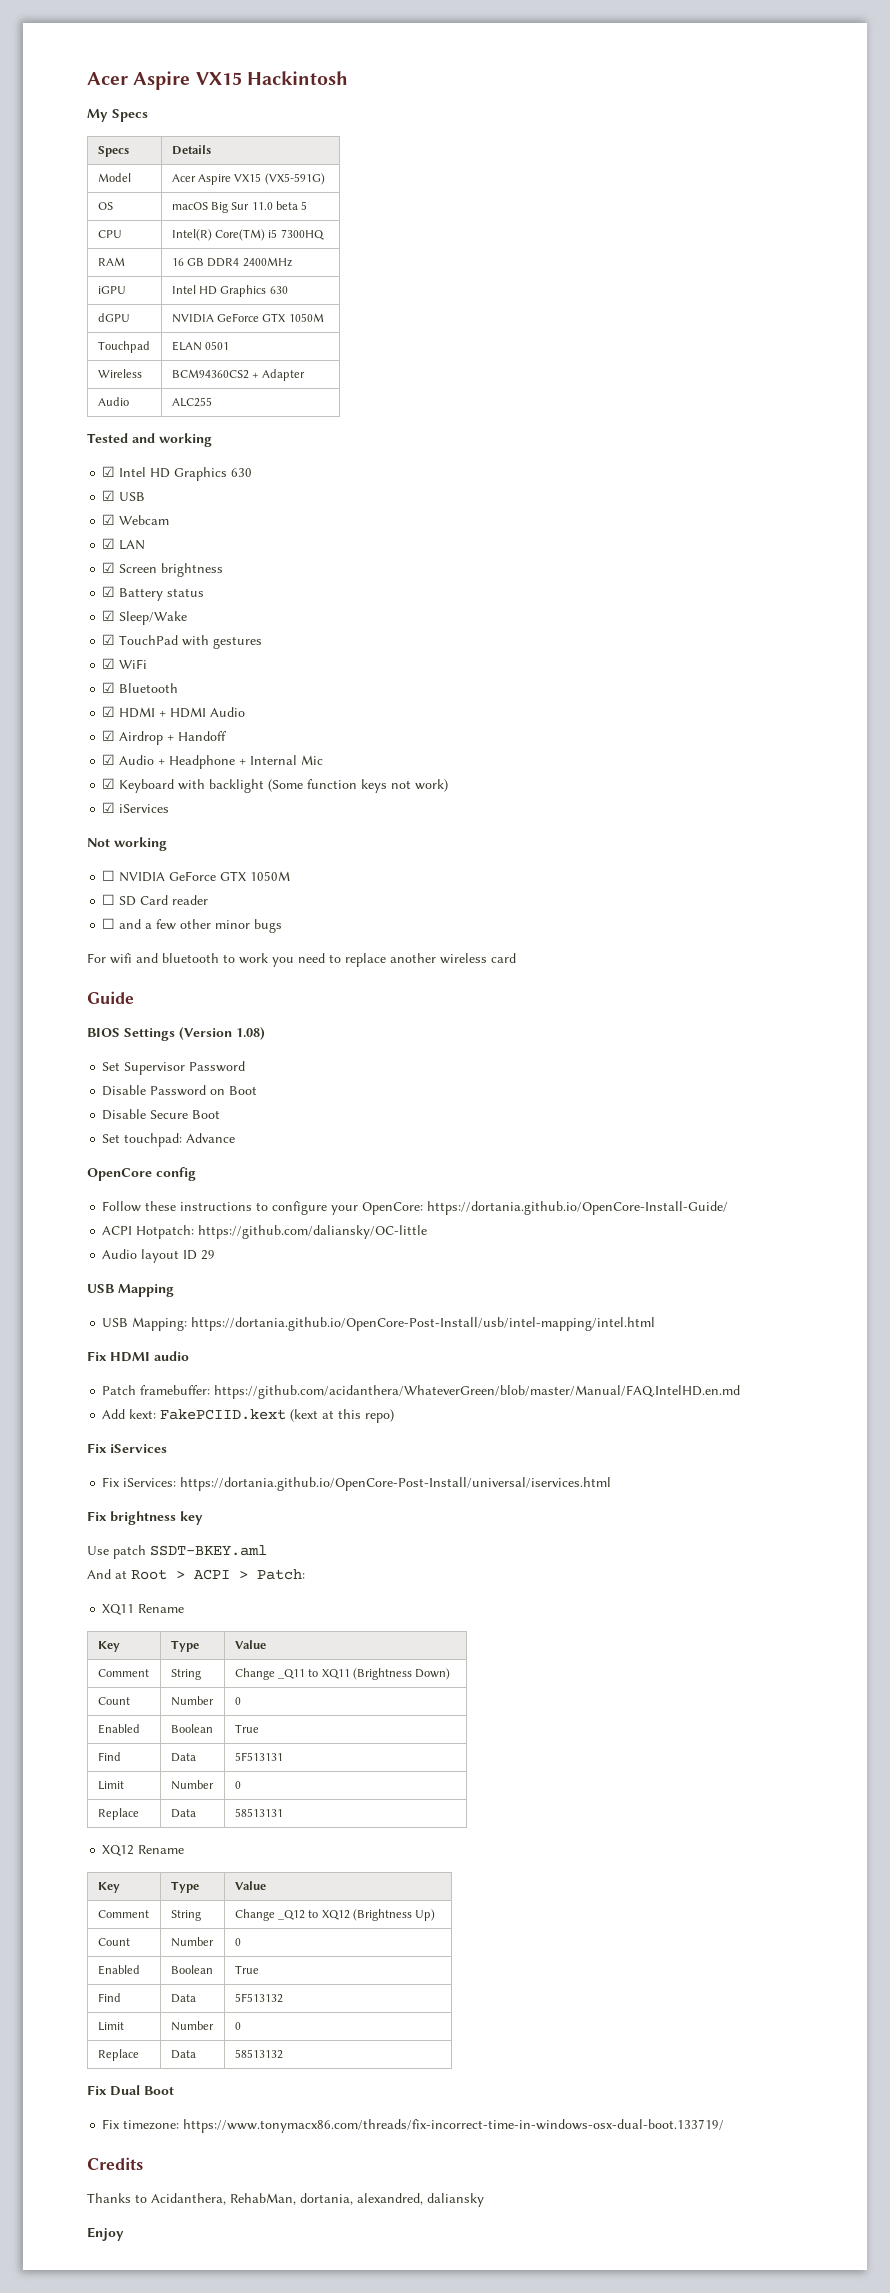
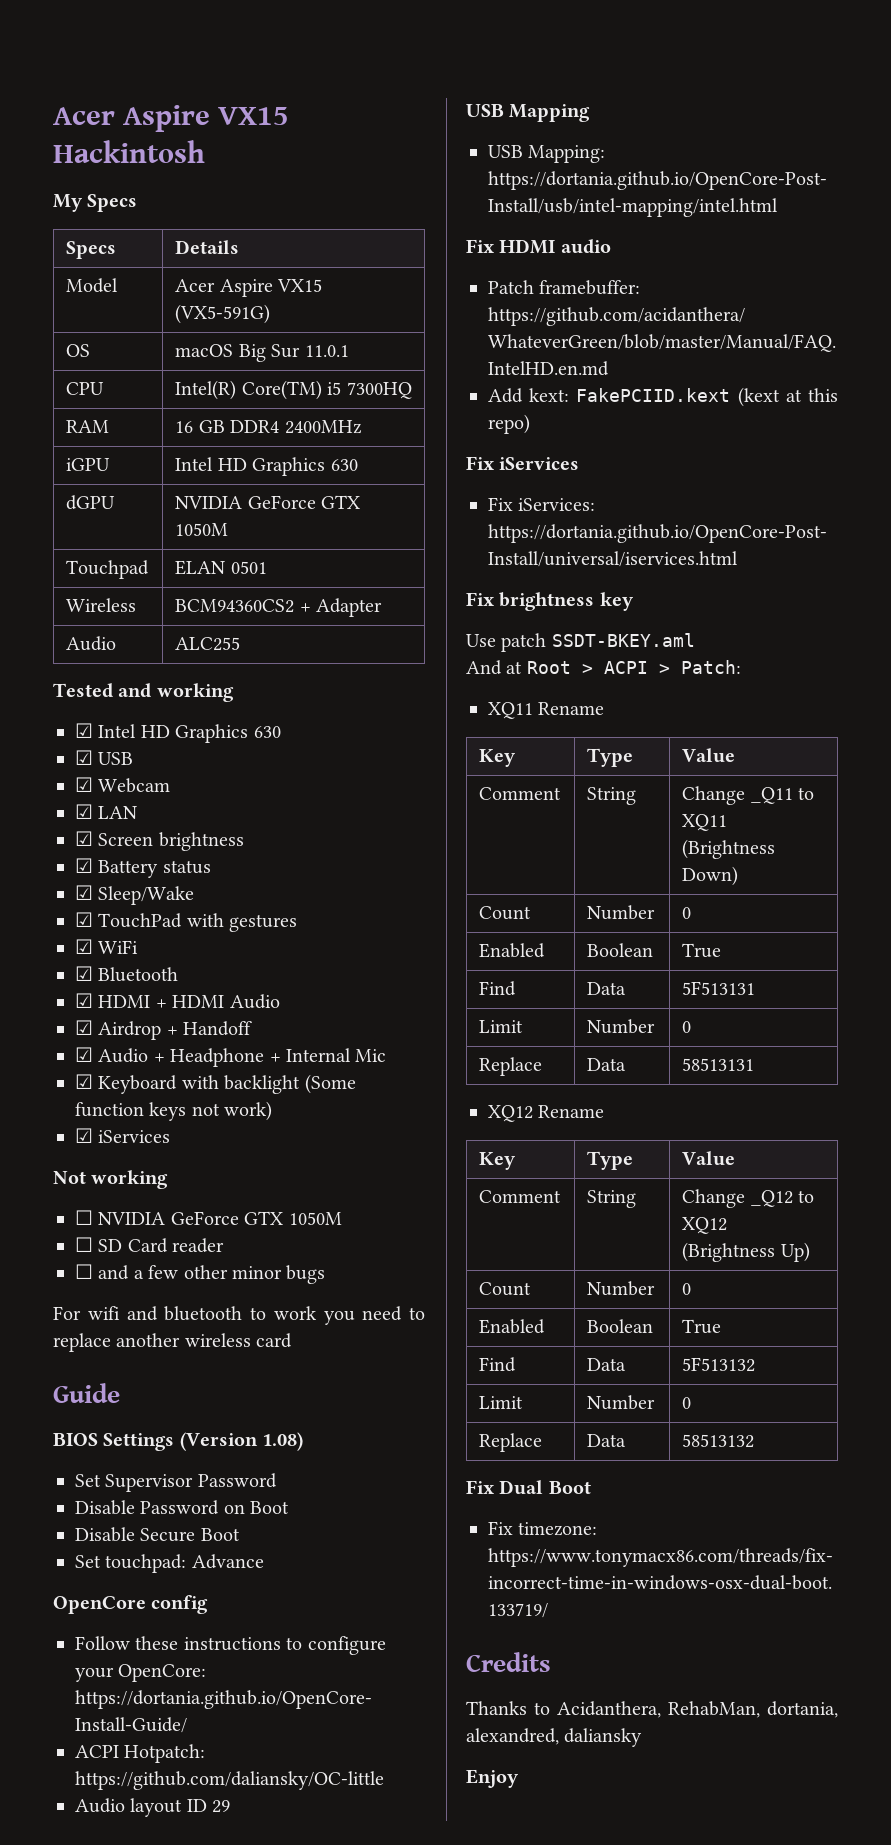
[251,201,308,210] 11.0 beta 5 -> [304,345,349,357] 11.0.1

